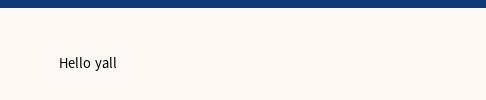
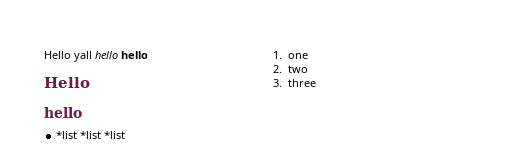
(117, 64) none -> [95,51,148,59] [44,77,90,88] [44,107,82,118] [56,131,126,139] [273,51,308,59] [273,65,308,73] [273,79,316,87] hello hello // Hello // hello // *list *list *list // 1. one // 2. two // 3. three

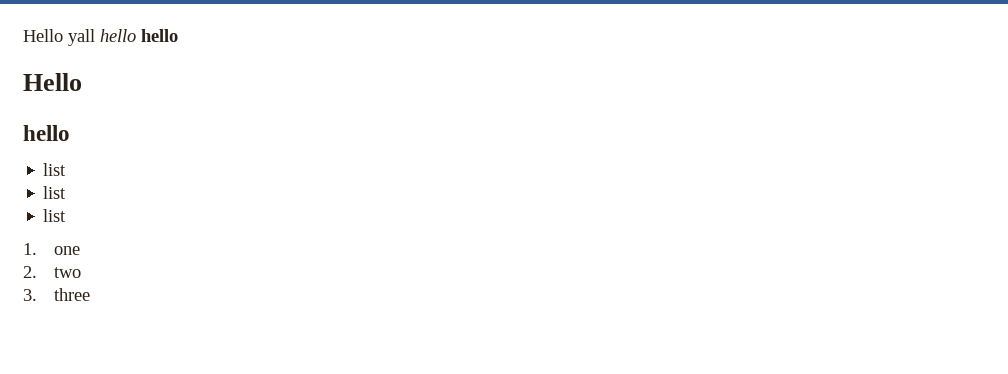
[56,131,126,139] *list *list *list -> [43,163,67,176] [43,186,67,199] [43,209,67,222] list // list // list

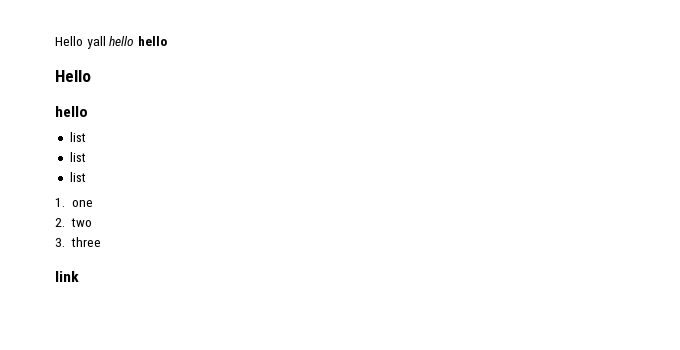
(91, 294) none -> [55,271,79,282] // link

